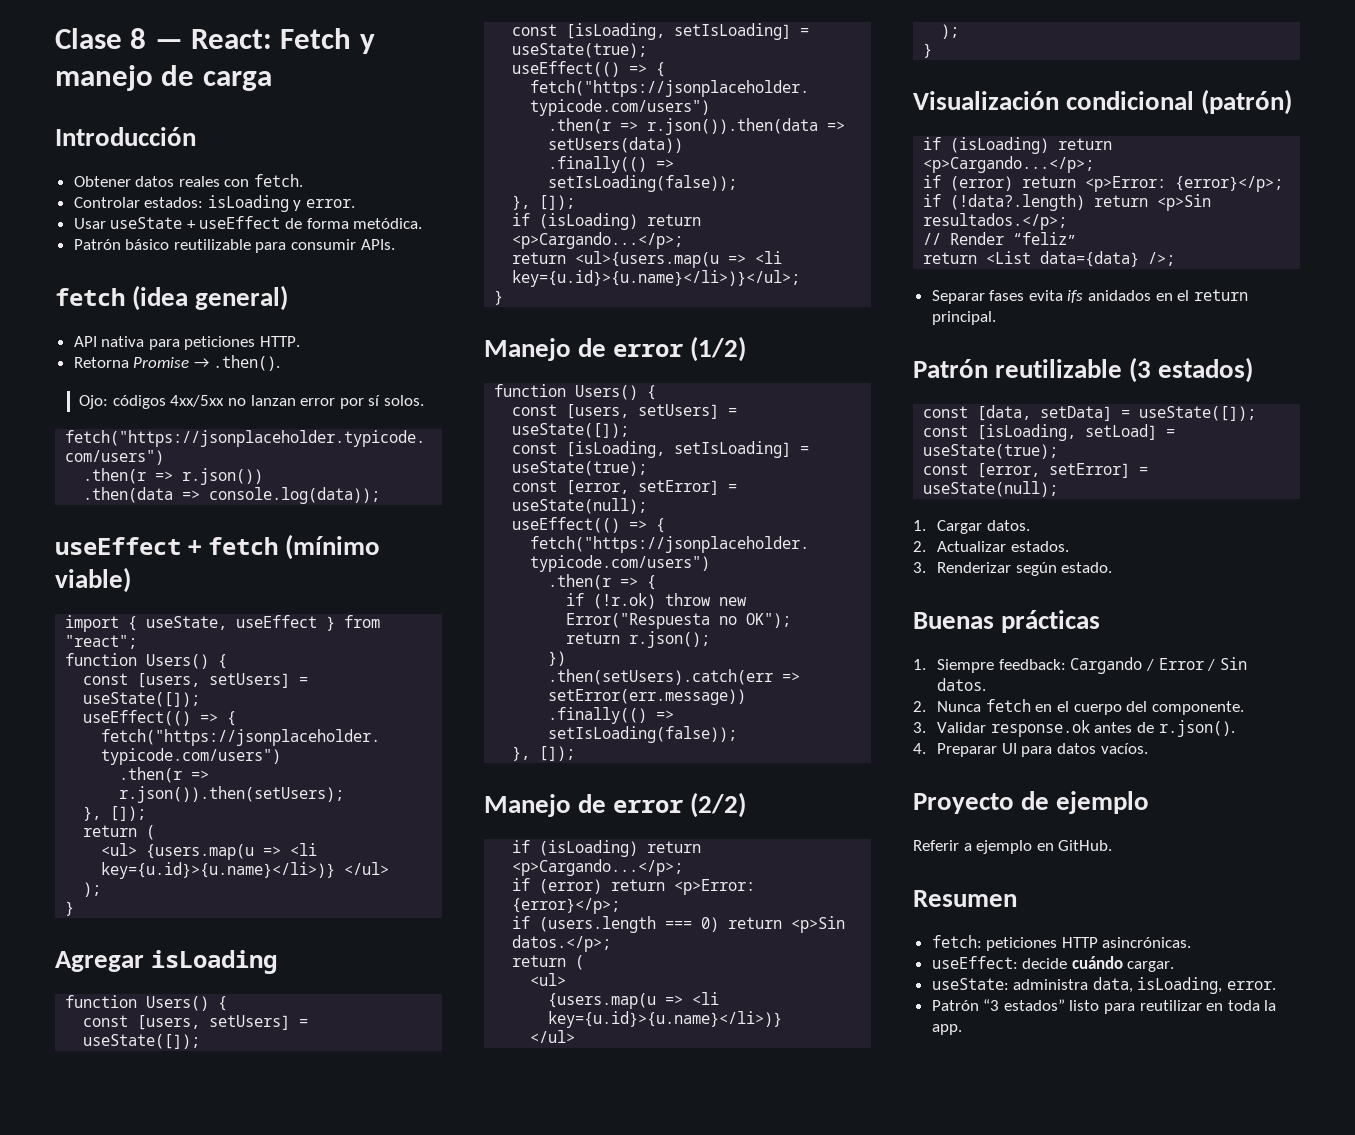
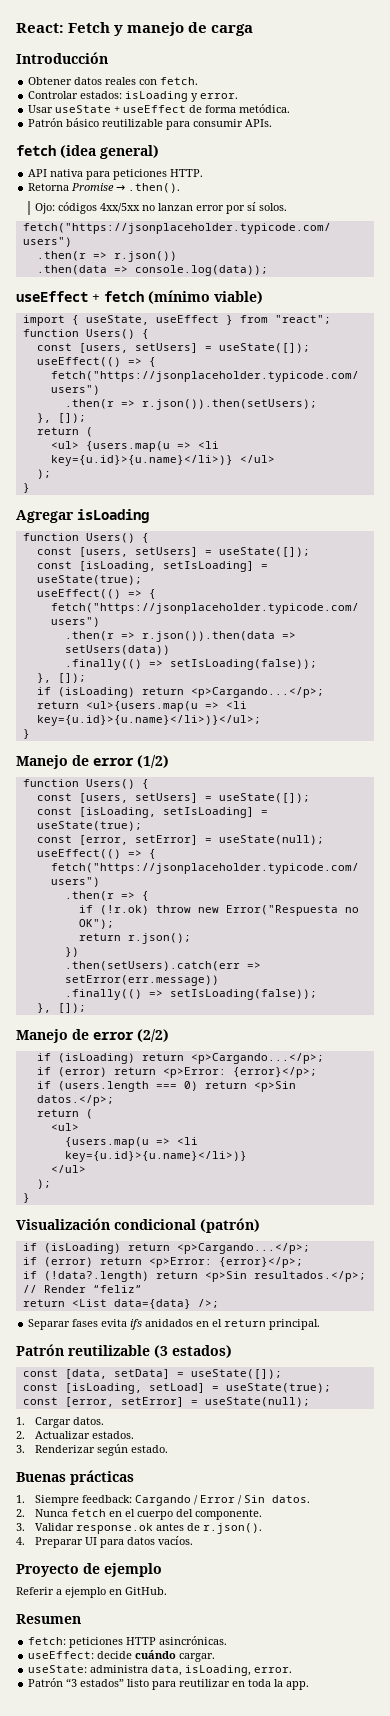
[55,28,183,49] Clase 8 — -> (16, 28) none

